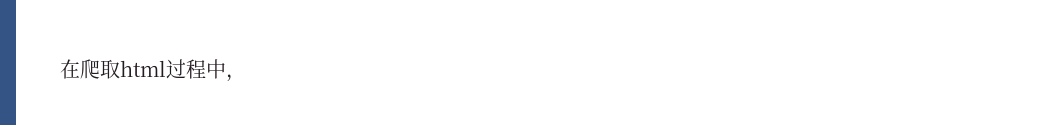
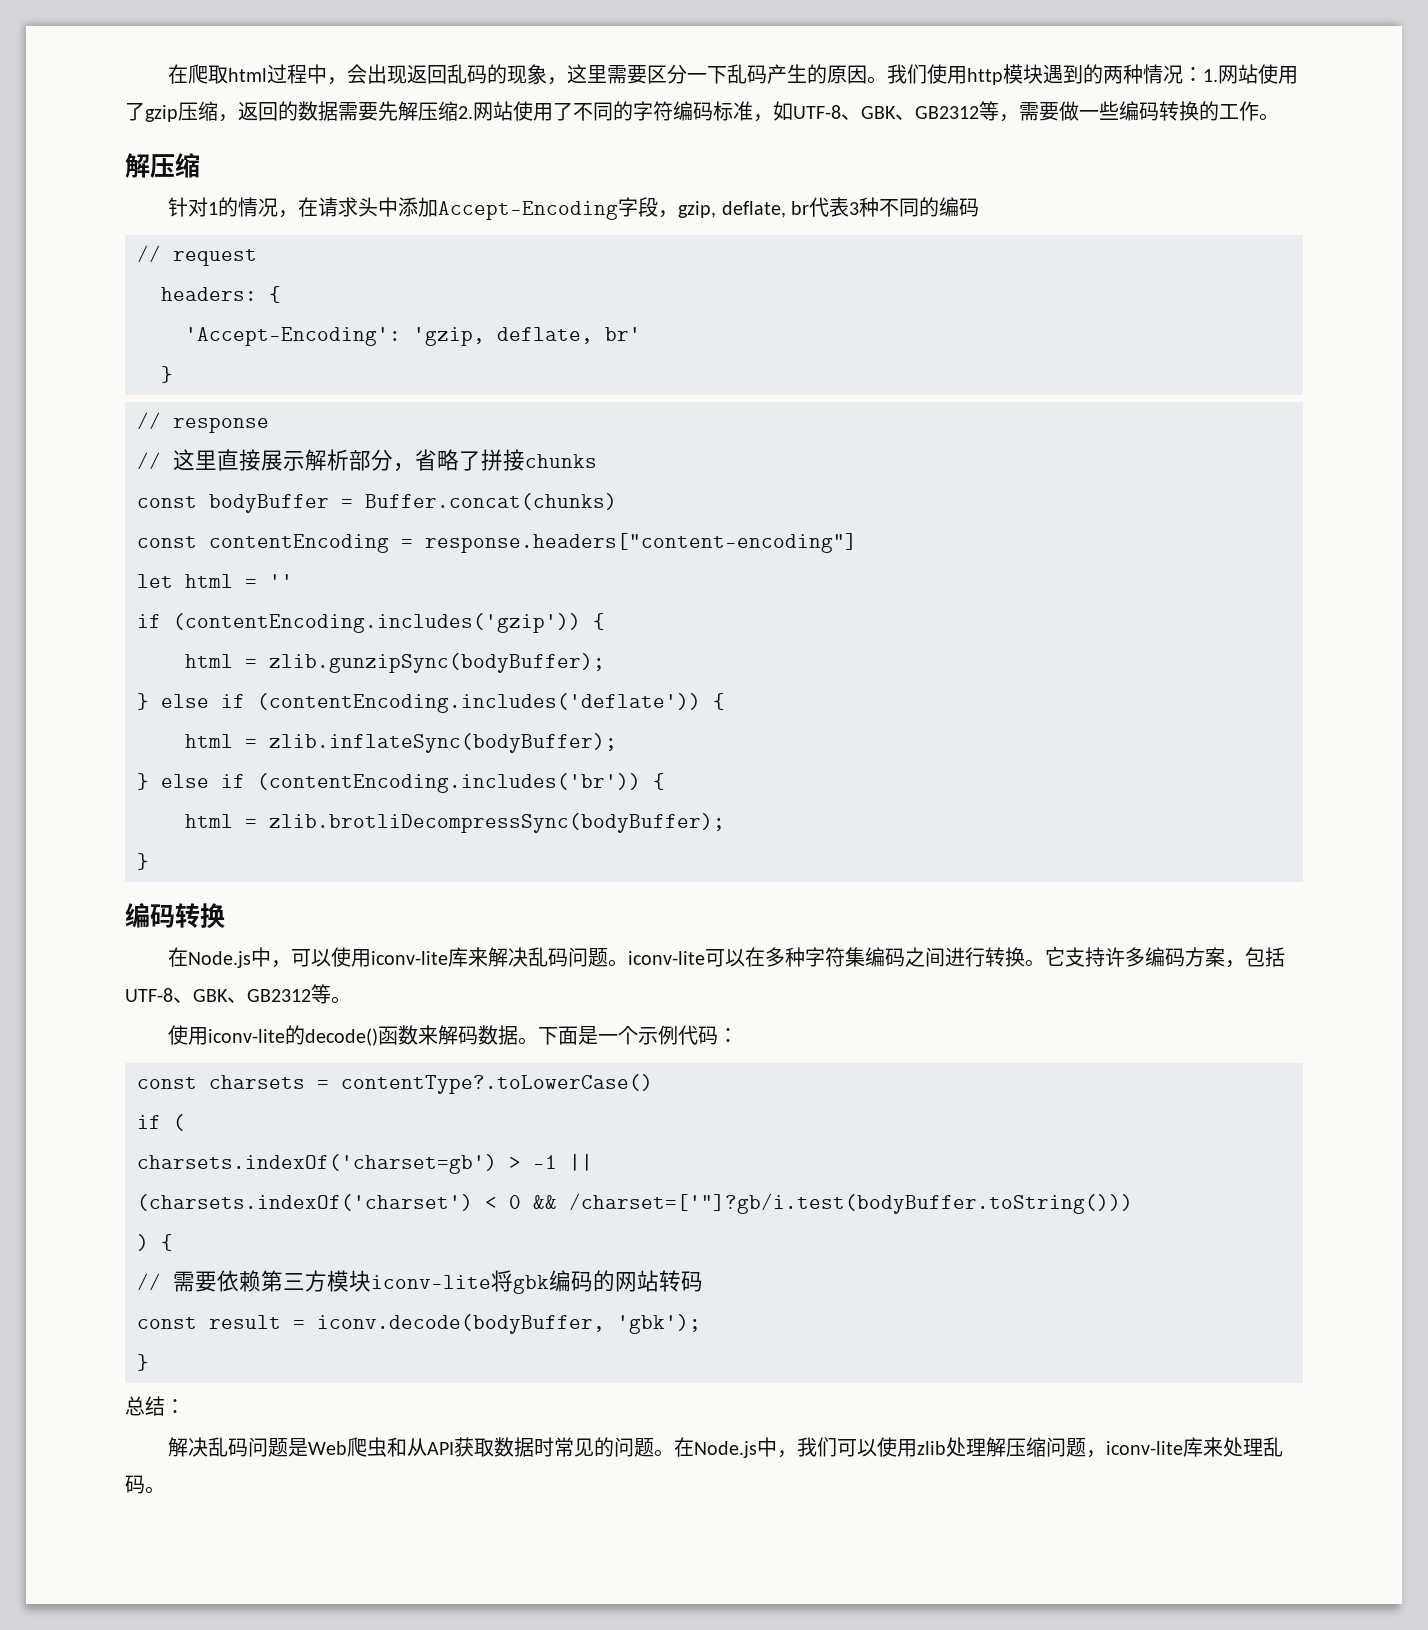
(246, 78) none -> [347,64,1299,85] [125,101,1279,122] [125,153,200,178] [168,197,980,220] [137,245,257,266] [161,286,281,303] [185,327,641,346] [161,366,173,383] [137,412,269,433] [137,449,597,472] [137,493,617,513] [137,533,857,553] [137,574,293,588] [137,613,605,633] [185,653,605,673] [137,693,725,713] [185,733,617,753] [137,773,665,793] [185,813,725,833] [137,853,149,870] [125,903,225,929] [168,947,1286,968] [125,984,351,1004] [168,1025,739,1046] [137,1074,653,1094] [137,1114,185,1131] [137,1153,593,1174] [137,1193,1133,1214] [137,1234,173,1251] [137,1270,703,1294] [137,1314,701,1334] [137,1354,149,1371] [125,1396,185,1416] [168,1437,1284,1458] [125,1475,165,1494] 会出现返回乱码的现象，这里需要区分一下乱码产生的原因。我们使用http模块遇到的两种情况：1.网站使用了gzip压缩，返回的数据需要先解压缩2.网站使用了不同的字符编码标准，如UTF-8、GBK、GB2312等，需要做一些编码转换的工作。 // 解压缩 // 针对1的情况，在请求头中添加Accept-Encoding字段，gzip, deflate, br代表3种不同的编码 // // request // headers: { // 'Accept-Encoding': 'gzip, deflate, br' // } // // response // // 这里直接展示解析部分，省略了拼接chunks // const bodyBuffer = Buffer.concat(chunks) // const contentEncoding = response.headers["content-encoding"] // let html = '' // if (contentEncoding.includes('gzip')) { // html = zlib.gunzipSync(bodyBuffer); // } else if (contentEncoding.includes('deflate')) { // html = zlib.inflateSync(bodyBuffer); // } else if (contentEncoding.includes('br')) { // html = zlib.brotliDecompressSync(bodyBuffer); // } // 编码转换 // 在Node.js中，可以使用iconv-lite库来解决乱码问题。iconv-lite可以在多种字符集编码之间进行转换。它支持许多编码方案，包括UTF-8、GBK、GB2312等。 // 使用iconv-lite的decode()函数来解码数据。下面是一个示例代码： // const charsets = contentType?.toLowerCase() // if ( // charsets.indexOf('charset=gb') > -1 || // (charsets.indexOf('charset') < 0 && /charset=['"]?gb/i.test(bodyBuffer.toString())) // ) { // // 需要依赖第三方模块iconv-lite将gbk编码的网站转码 // const result = iconv.decode(bodyBuffer, 'gbk'); // } // 总结： // 解决乱码问题是Web爬虫和从API获取数据时常见的问题。在Node.js中，我们可以使用zlib处理解压缩问题，iconv-lite库来处理乱码。

